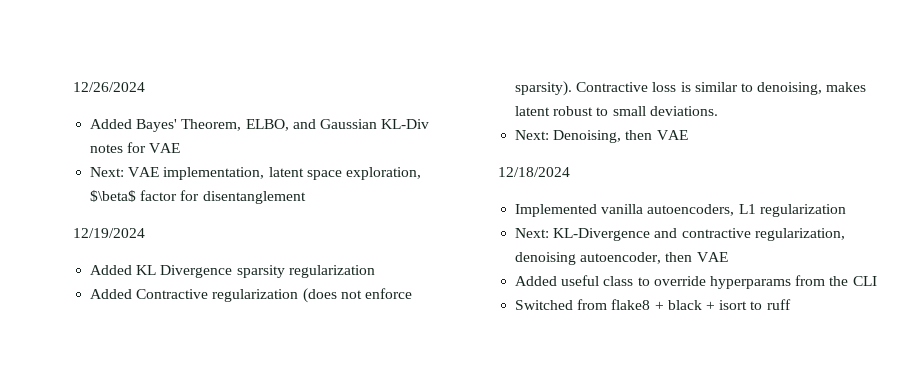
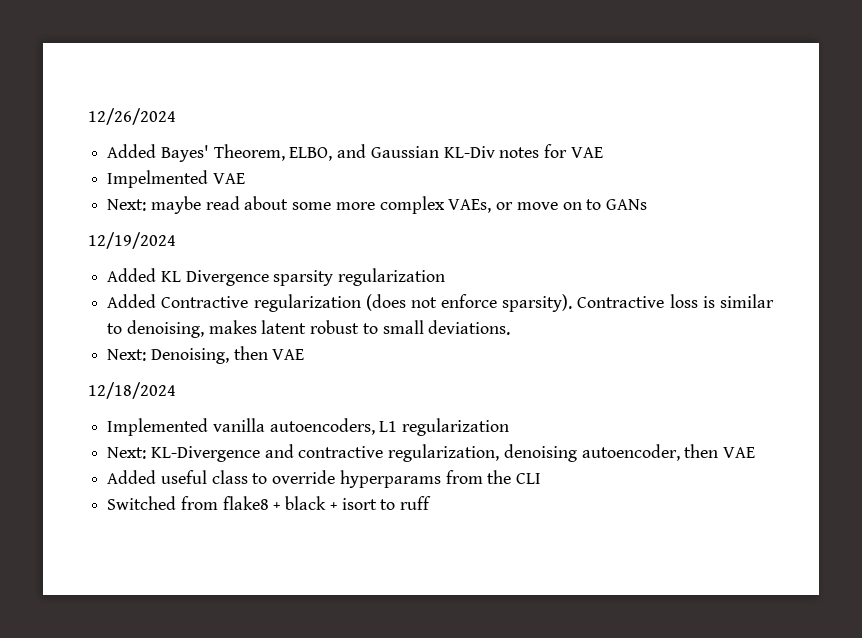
[90,167,421,180] [90,190,306,204] // Next: VAE implementation, latent space exploration, $\beta$ factor for disentanglement -> [107,170,245,188] [107,196,647,214] // Impelmented VAE // Next: maybe read about some more complex VAEs, or move on to GANs

